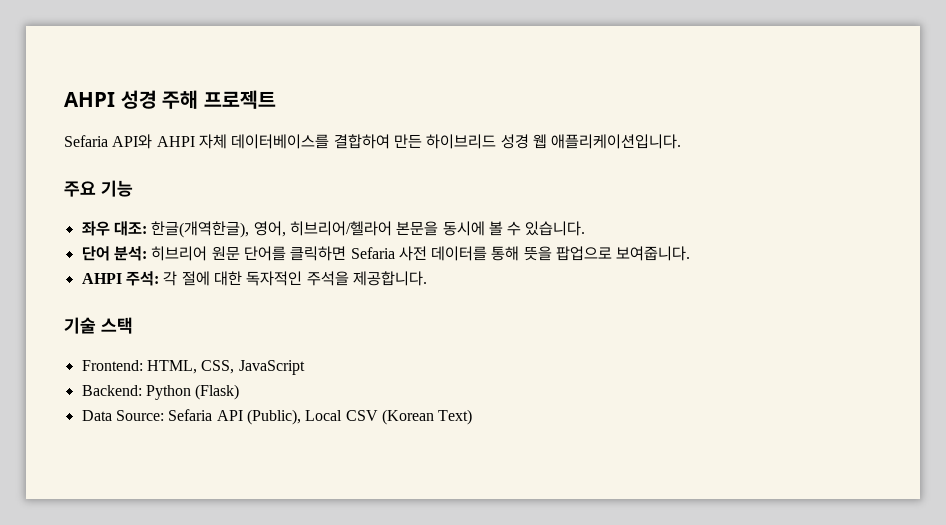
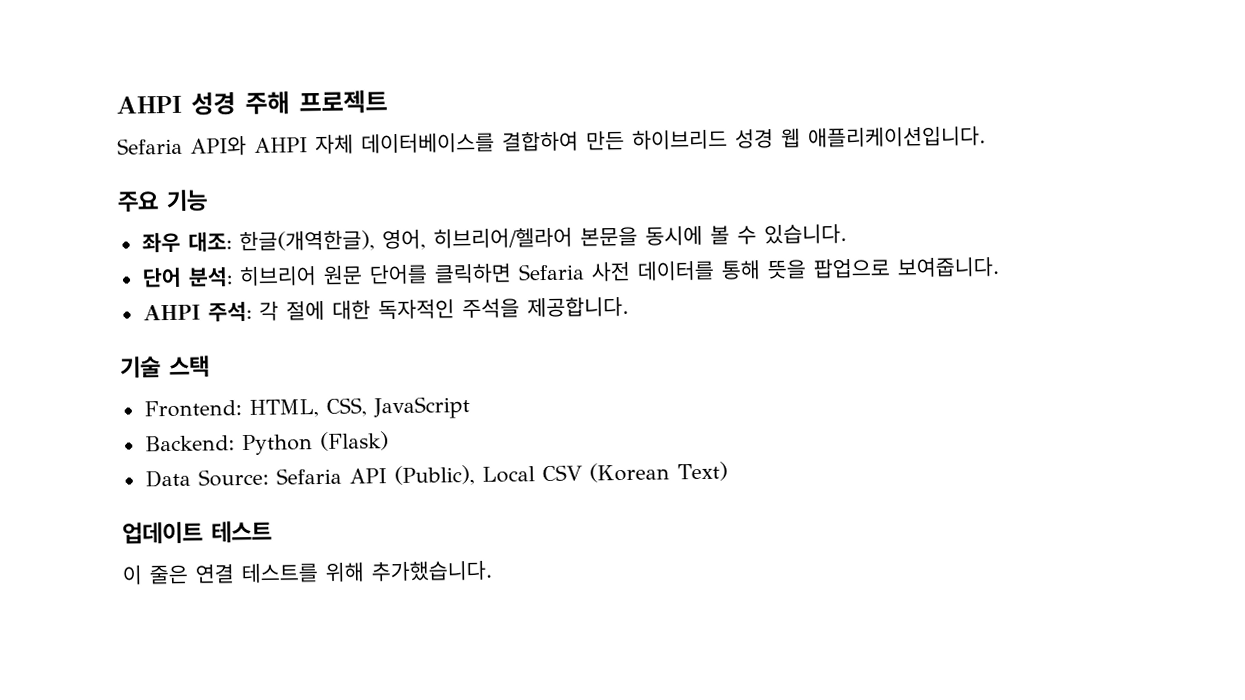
(473, 417) none -> [122,520,272,545] [122,560,493,585] // 업데이트 테스트 // 이 줄은 연결 테스트를 위해 추가했습니다.

